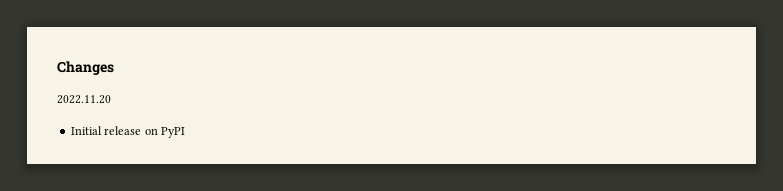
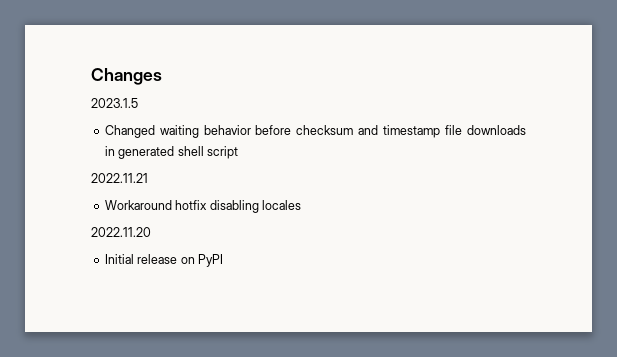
(114, 68) none -> [91,98,138,108] [104,125,526,138] [104,146,238,159] [91,173,148,183] [104,200,301,213] // 2023.1.5 // Changed waiting behavior before checksum and timestamp file downloads in generated shell script // 2022.11.21 // Workaround hotfix disabling locales

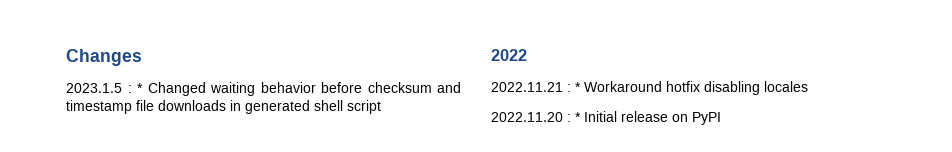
(138, 103) // -> [127,83,143,93] : *
(238, 152) none -> [491,49,527,61] // 2022
(148, 178) // -> [567,82,581,92] : *
(151, 232) // -> [567,112,581,122] : *

